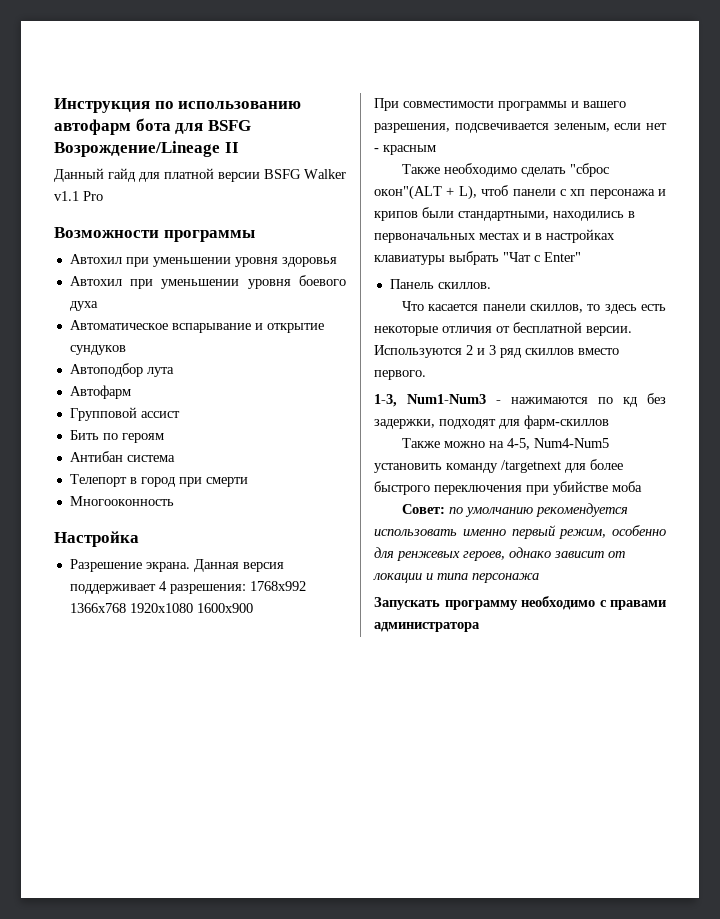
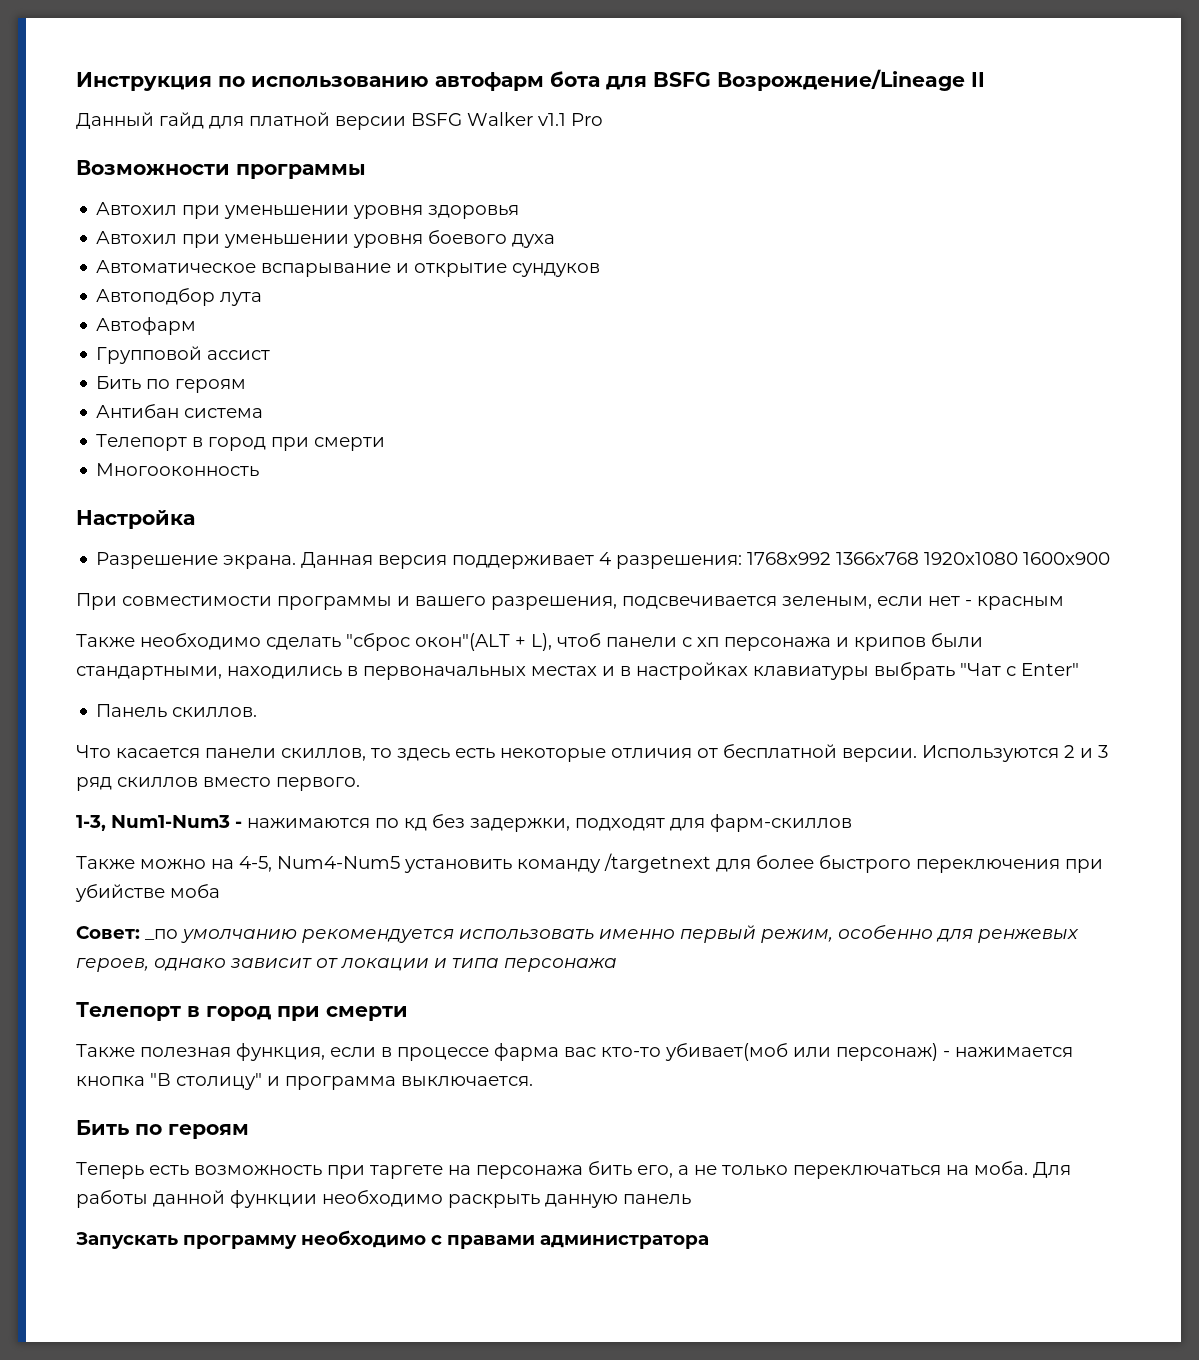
[449,507,464,514] по -> [145,929,178,940] _по
(539, 578) none -> [76,1002,408,1021] [76,1043,1073,1061] [76,1073,533,1090] [76,1120,249,1139] [76,1161,1071,1179] [76,1190,691,1208] // Телепорт в город при смерти // Также полезная функция, если в процессе фарма вас кто-то убивает(моб или персонаж) - нажимается кнопка "В столицу" и программа выключается. // Бить по героям // Теперь есть возможность при таргете на персонажа бить его, а не только переключаться на моба. Для работы данной функции необходимо раскрыть данную панель

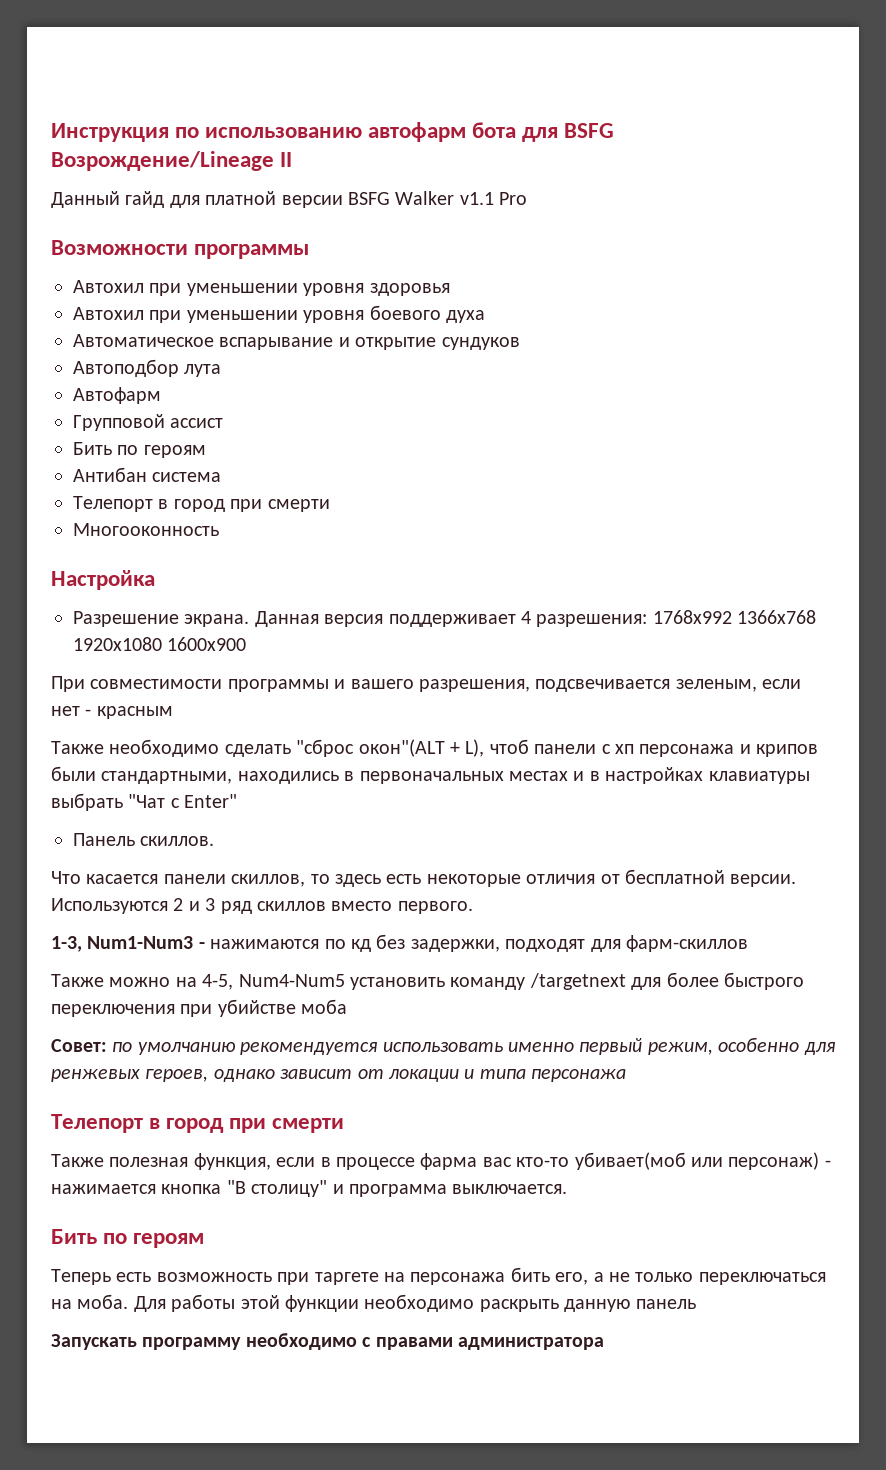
[145,929,178,940] _по -> [112,1042,133,1052] по
[153,1190,225,1207] данной -> [240,1295,280,1309] этой

